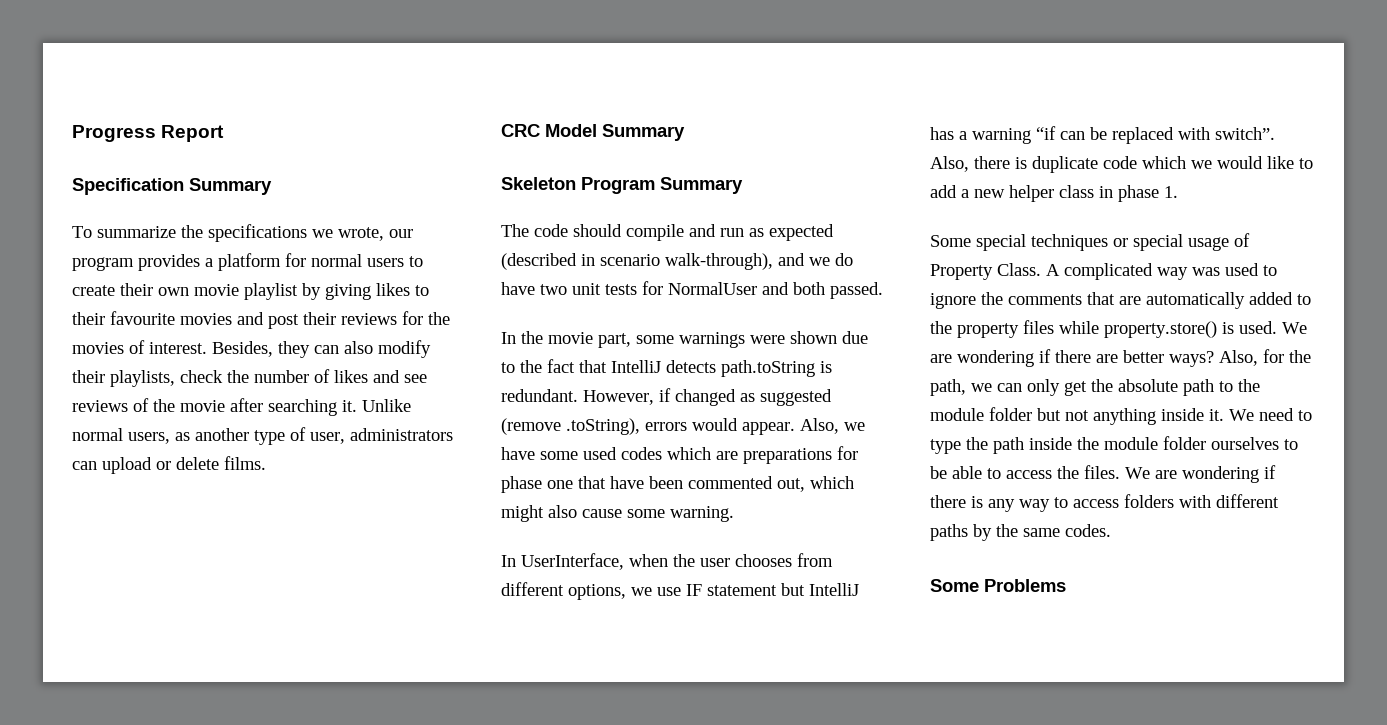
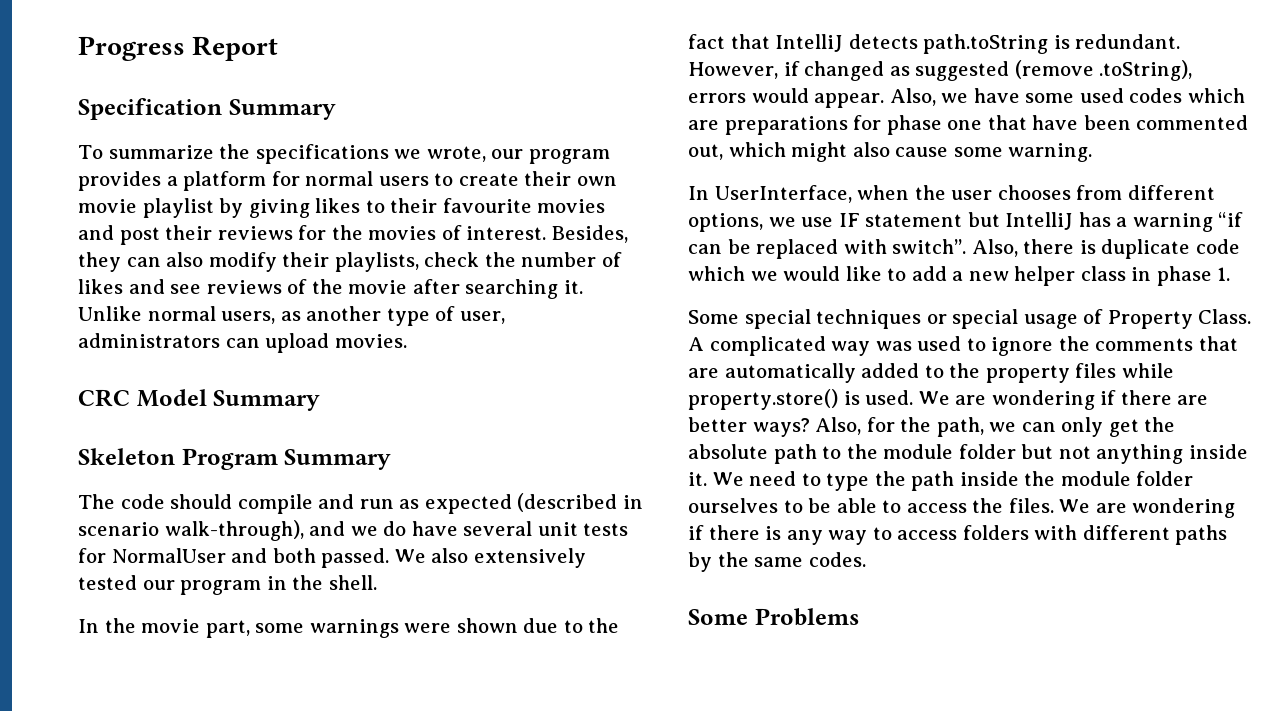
[156,456,266,470] or delete films. -> [334,334,407,348] movies.
[540,284,567,295] two -> [463,521,533,536] several
(883, 290) none -> [394,548,586,568] [78,575,377,595] We also extensively tested our program in the shell.

